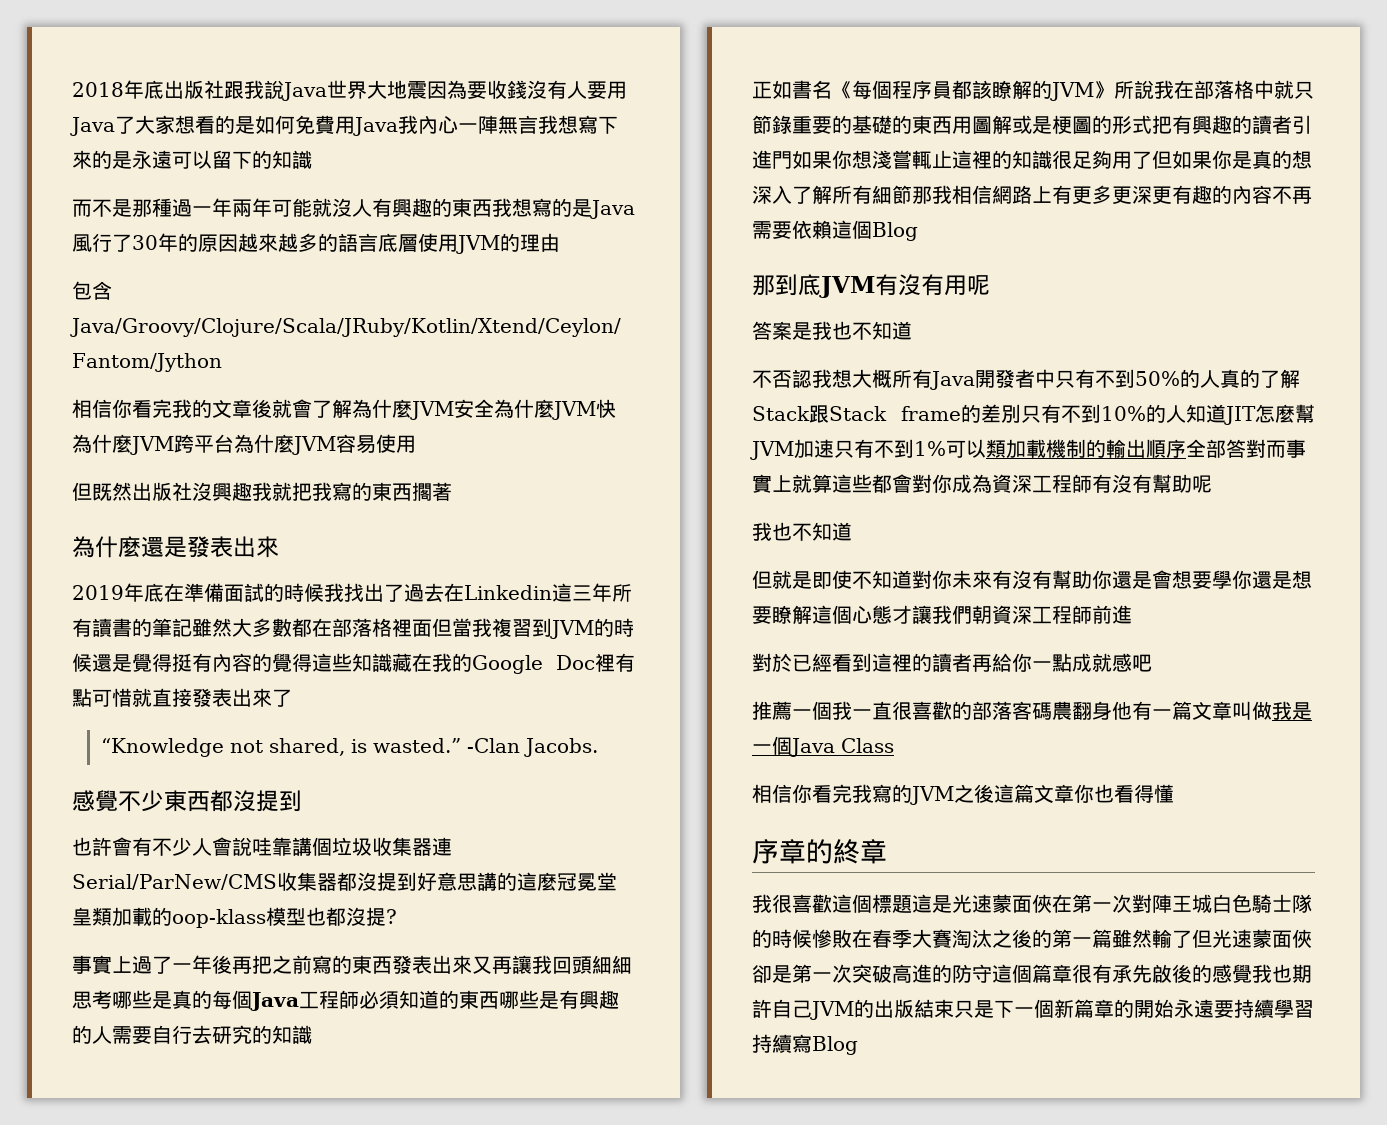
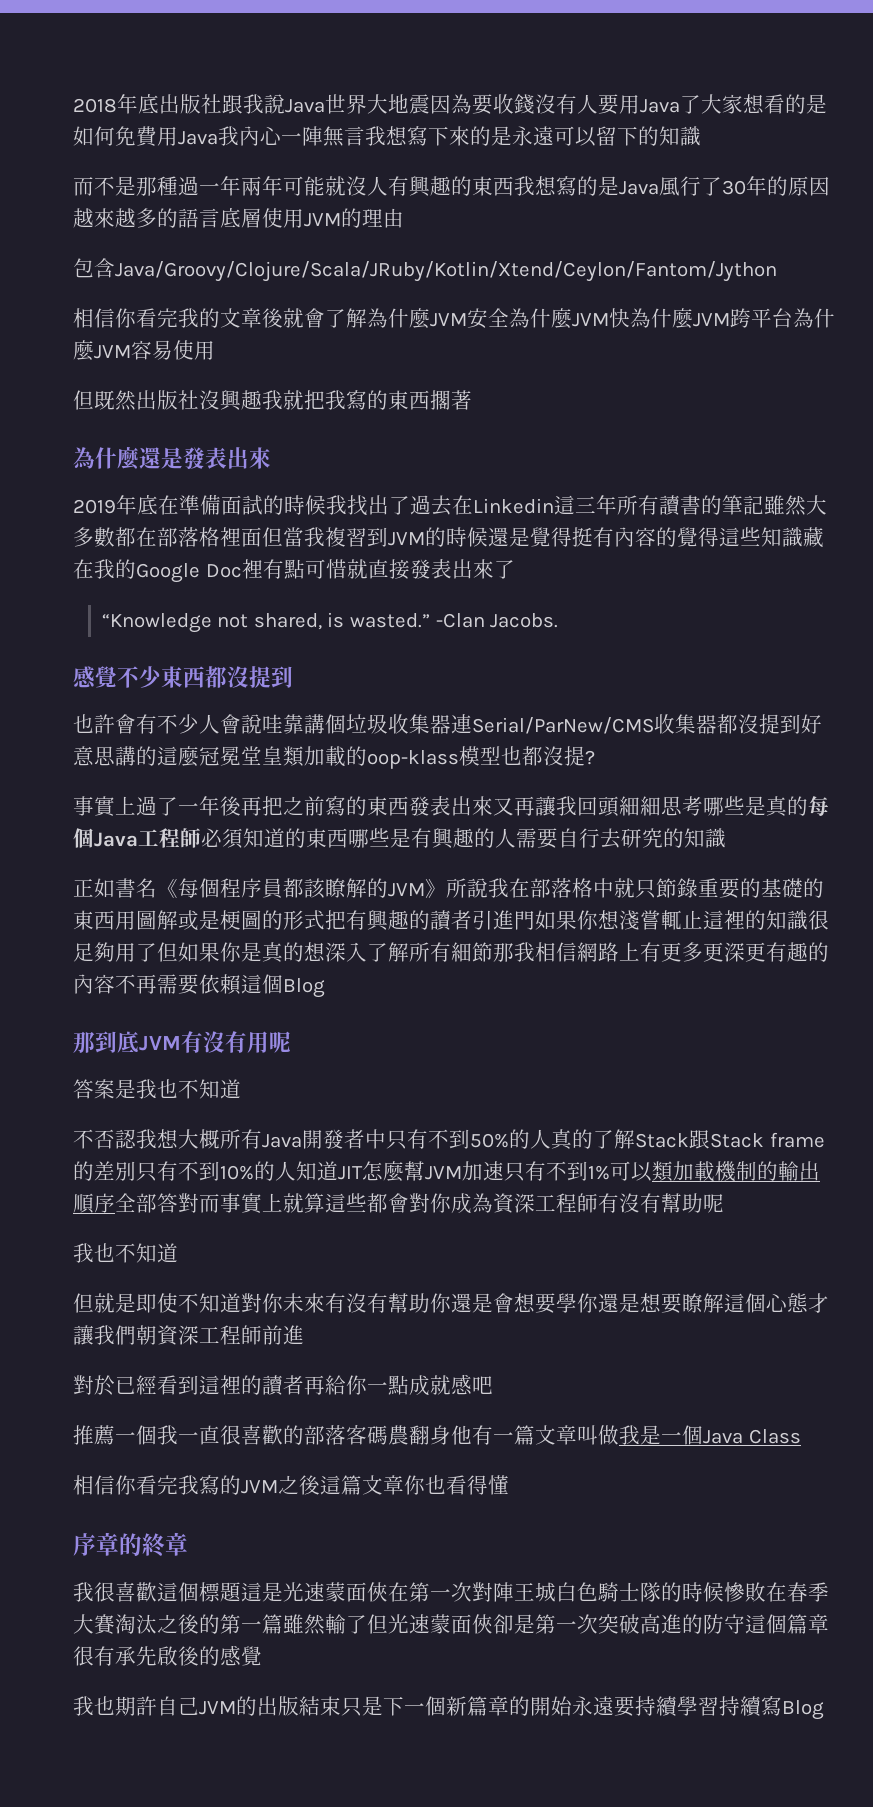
(1252, 973) none -> (262, 1656) //

